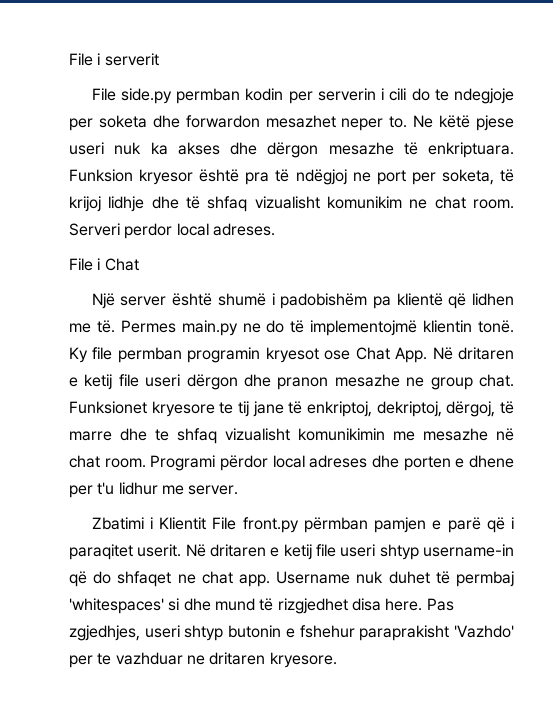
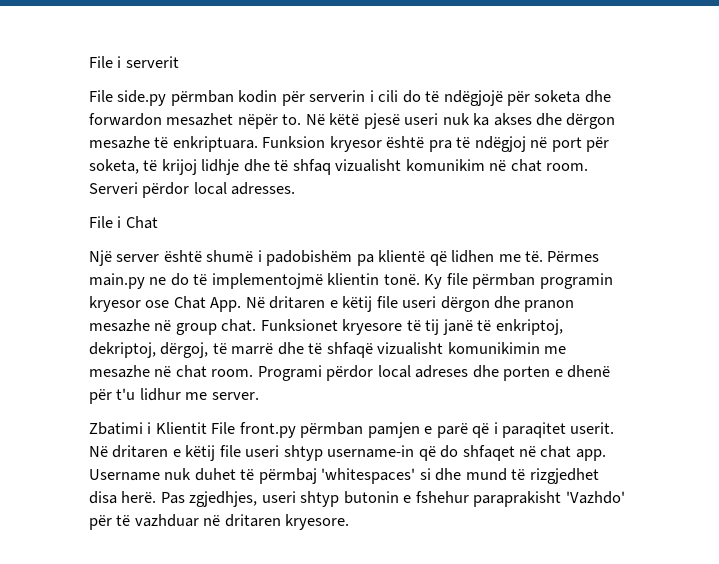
[176,88,313,104] permban kodin per -> [170,90,305,106] përmban kodin për
[434,88,514,104] [69,118,93,131] te ndegjoje per -> [425,90,531,106] të ndëgjojë për
[341,115,515,131] neper to. Ne këtë pjese -> [237,113,400,129] nëpër to. Në këtë pjesë
[352,170,436,185] ne port per -> [530,137,610,152] në port për
[409,199,428,209] ne -> [489,160,507,171] në
[124,223,275,239] perdor local adreses. -> [142,182,296,198] përdor local adresses.
[120,320,176,333] Permes -> [547,251,600,262] Përmes
[117,347,319,363] permban programin kryesot -> [472,273,613,289] [89,296,141,312] përmban programin kryesor
[84,374,113,390] ketij -> [342,296,373,312] këtij
[406,377,425,387] ne -> [154,320,172,331] në
[219,401,284,417] te tij jane -> [406,319,473,335] të tij janë
[69,428,217,444] marre dhe te shfaq -> [231,342,373,358] marrë dhe të shfaqë
[469,455,514,468] [69,485,93,498] dhene per -> [567,365,611,378] [89,389,112,404] dhenë për
[283,544,312,560] ketij -> [185,445,216,461] këtij
[177,574,196,584] ne -> [519,446,537,457] në
[455,571,514,587] permbaj -> [258,468,317,484] përmbaj
[385,598,423,611] here. -> [121,491,157,503] herë.
[69,652,205,668] per te vazhduar ne -> [89,514,221,530] për të vazhduar në

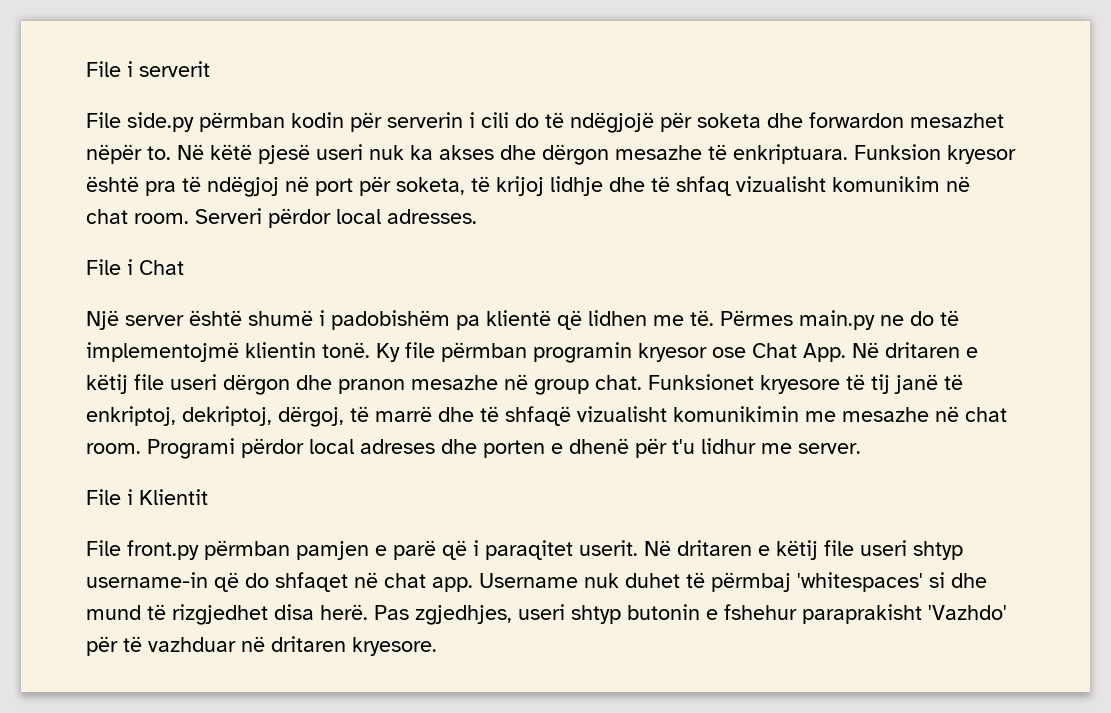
[89,422,143,435] Zbatimi -> [86,489,121,505] File
(207, 428) none -> (208, 497) //

